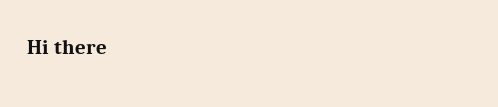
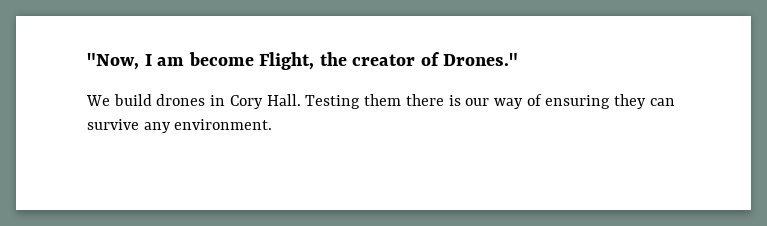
[27,39,107,54] Hi there -> [87,52,519,70] [86,94,675,109] [87,119,273,133] "Now, I am become Flight, the creator of Drones." // We build drones in Cory Hall. Testing them there is our way of ensuring they can survive any environment.

